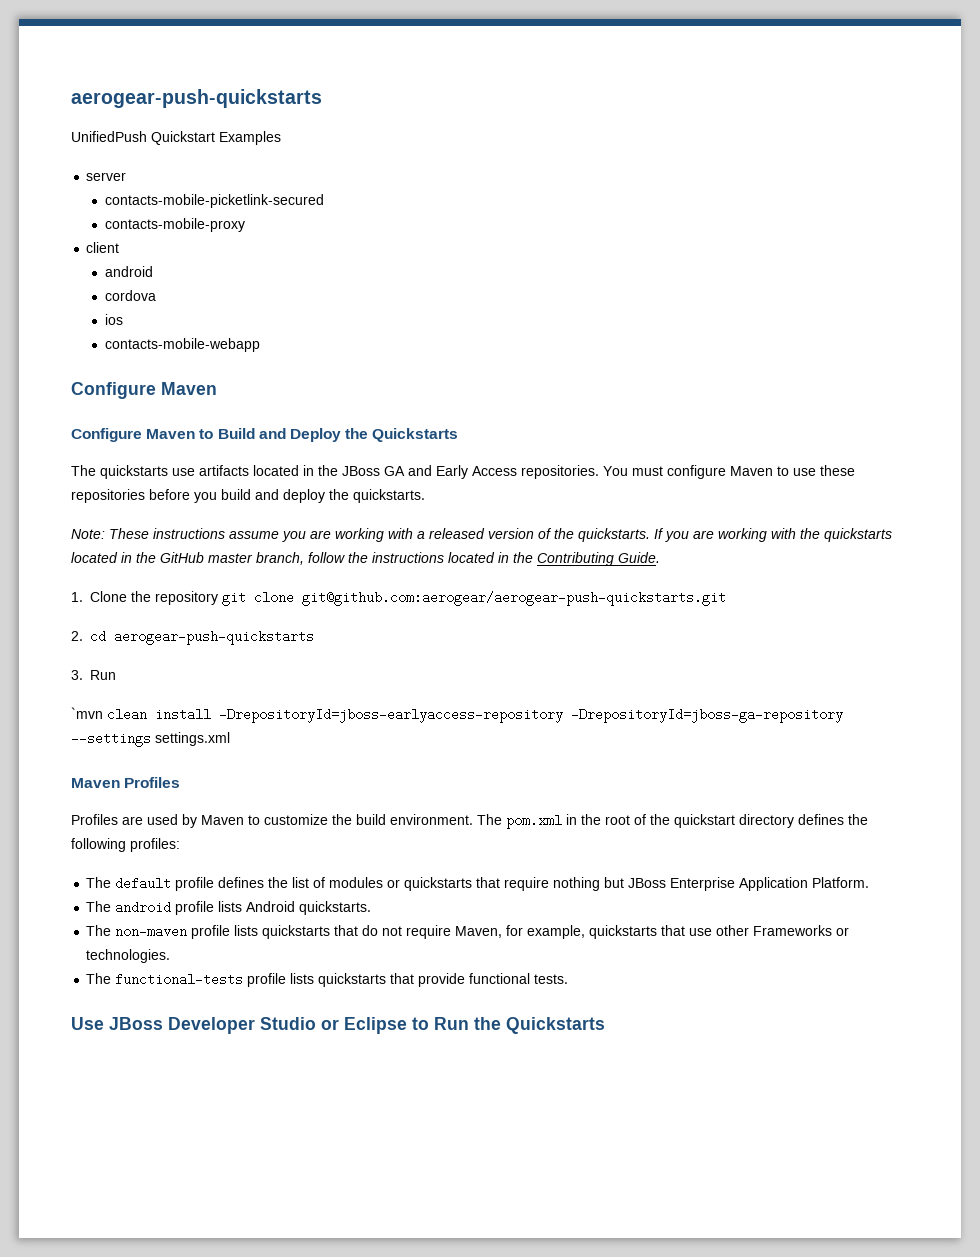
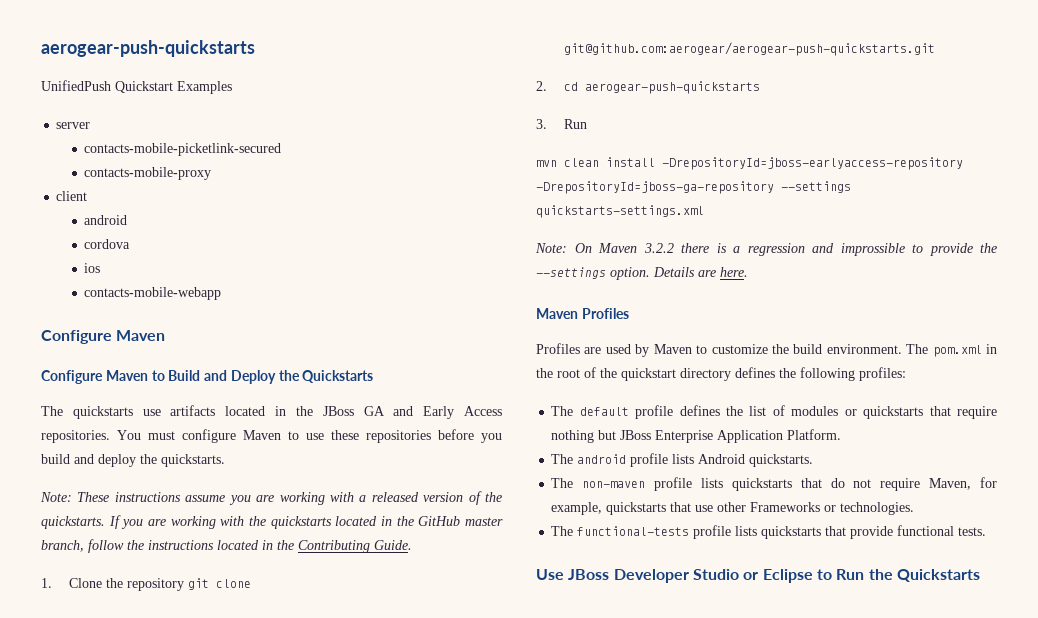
[71,707,103,719] `mvn -> [536,160,557,167] mvn
[155,732,230,746] settings.xml -> [536,205,704,218] [535,243,997,256] [536,267,748,280] quickstarts-settings.xml // Note: On Maven 3.2.2 there is a regression and improssible to provide the --settings option. Details are here.

